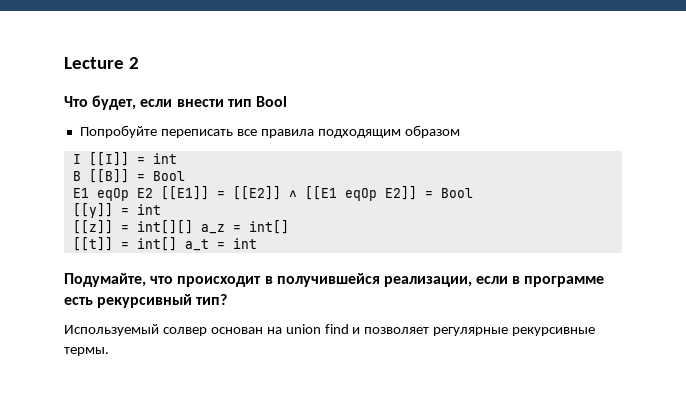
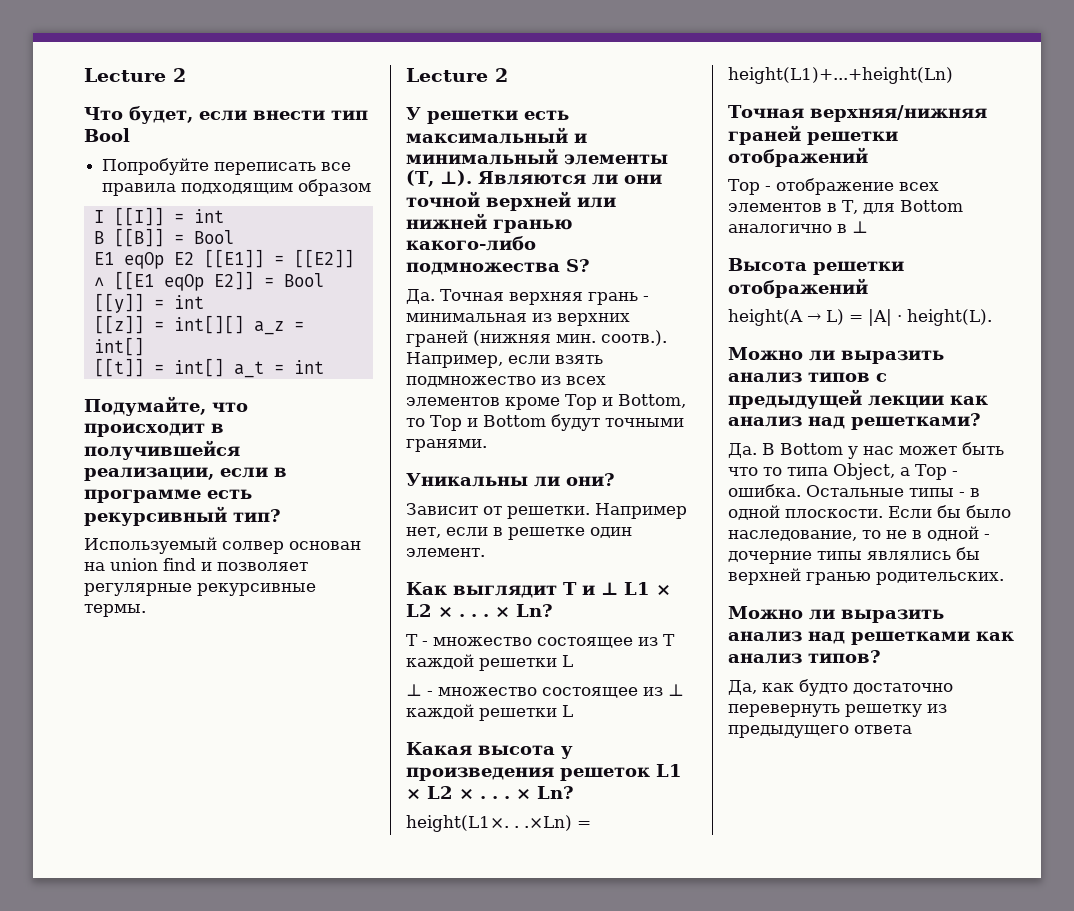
(109, 351) none -> [406,68,508,82] [406,107,569,124] [406,127,587,144] [406,148,668,165] [406,170,662,187] [406,191,616,211] [406,213,572,233] [406,236,536,251] [406,259,590,275] [406,289,649,305] [406,313,630,326] [406,330,667,347] [406,352,603,368] [406,376,606,387] [406,394,686,410] [406,414,684,431] [406,439,487,452] [406,473,615,487] [406,503,687,519] [406,527,632,540] [406,548,485,557] [406,582,671,598] [406,604,553,617] [406,634,675,648] [406,654,573,671] [406,684,684,698] [406,704,573,721] [406,742,573,759] [406,764,682,781] [406,786,574,799] [406,815,591,832] [728,67,953,84] [728,105,987,122] [728,125,898,145] [728,147,868,167] [728,178,939,195] [728,200,963,214] [728,221,868,233] [728,258,904,275] [728,278,868,298] [728,309,992,326] [728,347,944,364] [728,372,887,383] [728,389,988,409] [728,413,981,430] [728,442,1004,459] [728,463,958,480] [728,484,980,497] [728,505,1011,520] [728,526,990,541] [728,547,980,564] [728,568,1004,585] [728,606,944,623] [728,631,1014,645] [728,650,881,664] [728,679,953,696] [728,704,947,717] [728,725,912,738] // Lecture 2 // У решетки есть максимальный и минимальный элементы (T, ⊥). Являются ли они точной верхней или нижней гранью какого-либо подмножества S? // Да. Точная верхняя грань - минимальная из верхних граней (нижняя мин. соотв.). Например, если взять подмножество из всех элементов кроме Top и Bottom, то Top и Bottom будут точными гранями. // Уникальны ли они? // Зависит от решетки. Например нет, если в решетке один элемент. // Как выглядит T и ⊥ L1 × L2 × . . . × Ln? // T - множество состоящее из T каждой решетки L // ⊥ - множество состоящее из ⊥ каждой решетки L // Какая высота у произведения решеток L1 × L2 × . . . × Ln? // height(L1×. . .×Ln) = height(L1)+...+height(Ln) // Точная верхняя/нижняя граней решетки отображений // Top - отображение всех элементов в T, для Bottom аналогично в ⊥ // Высота решетки отображений // height(A → L) = |A| · height(L). // Можно ли выразить анализ типов с предыдущей лекции как анализ над решетками? // Да. В Bottom у нас может быть что то типа Object, а Top - ошибка. Остальные типы - в одной плоскости. Если бы было наследование, то не в одной - дочерние типы являлись бы верхней гранью родительских. // Можно ли выразить анализ над решетками как анализ типов? // Да, как будто достаточно перевернуть решетку из предыдущего ответа

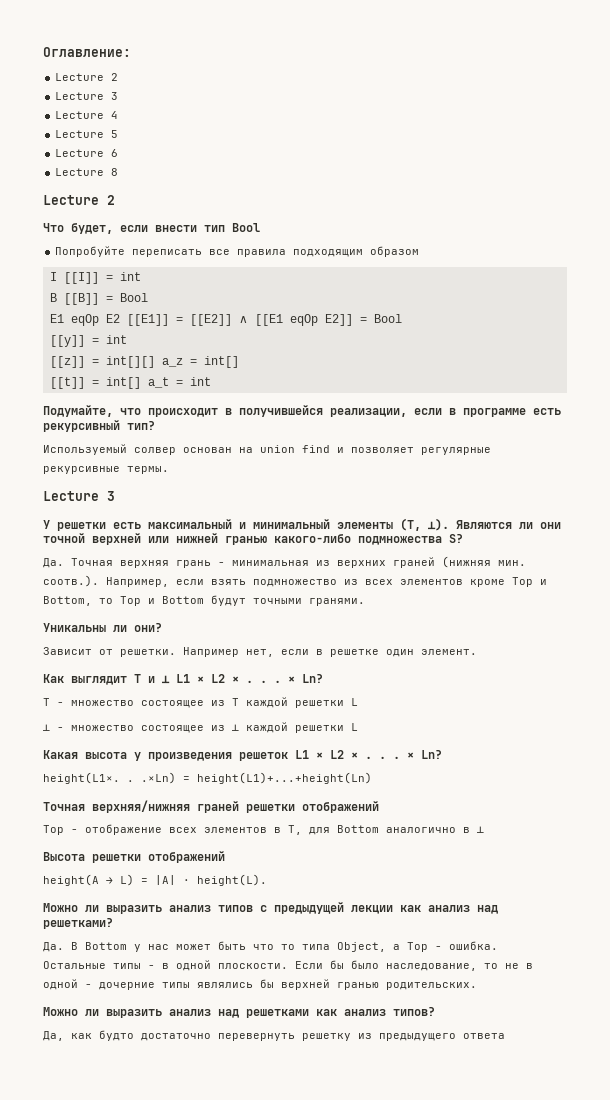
(84, 75) none -> [43,47,131,57] [55,73,119,81] [55,92,119,100] [55,111,119,119] [55,130,119,138] [55,149,119,157] [55,168,119,176] Оглавление: // Lecture 2 // Lecture 3 // Lecture 4 // Lecture 5 // Lecture 6 // Lecture 8 //
[495,68,508,82] 2 -> [107,491,115,501] 3

